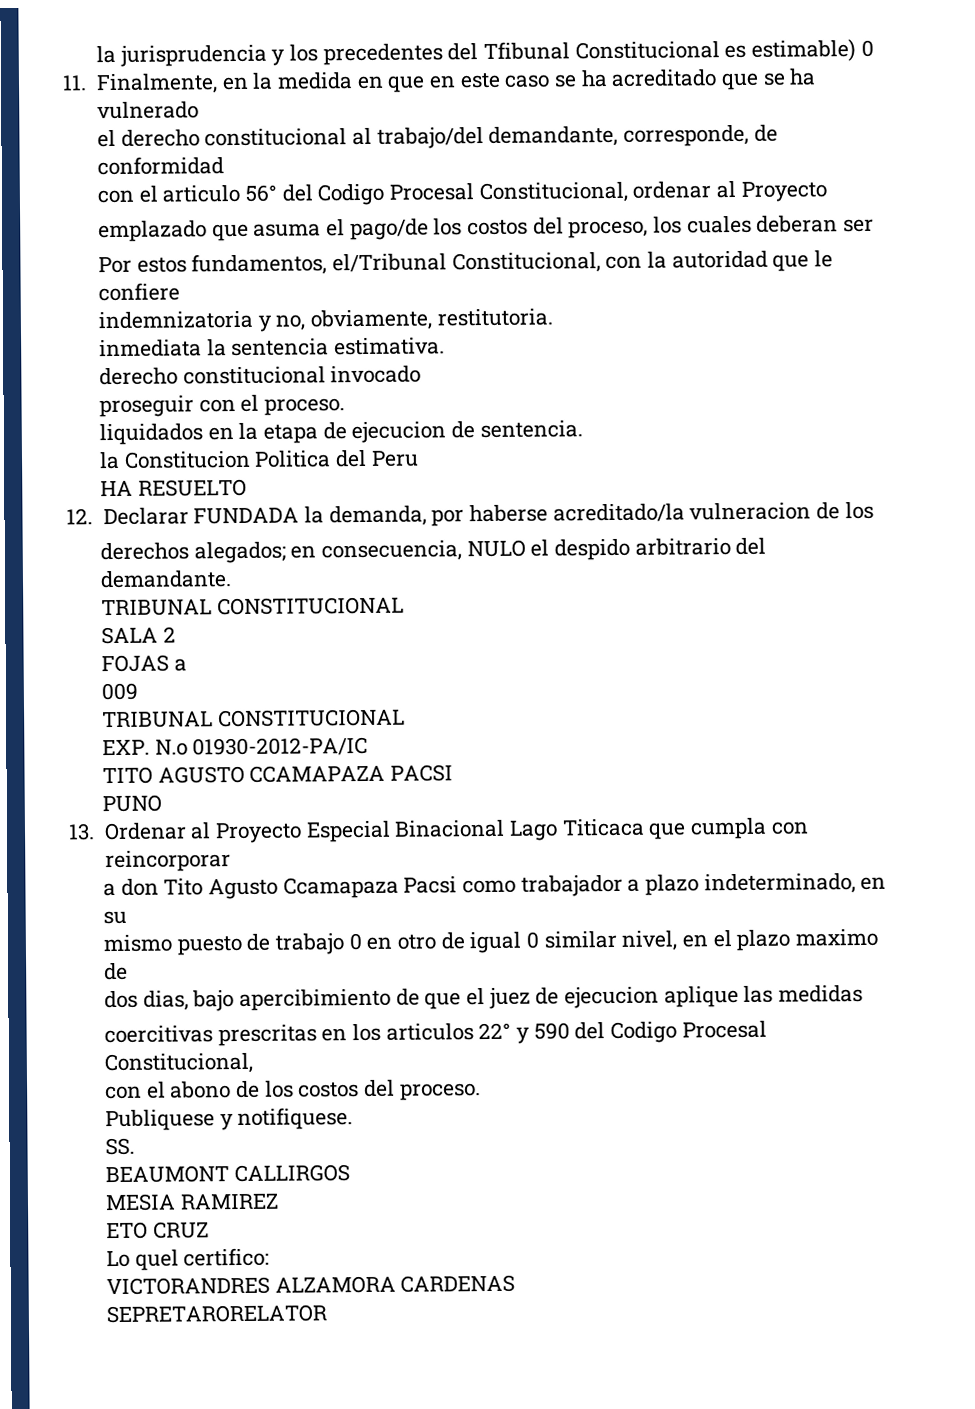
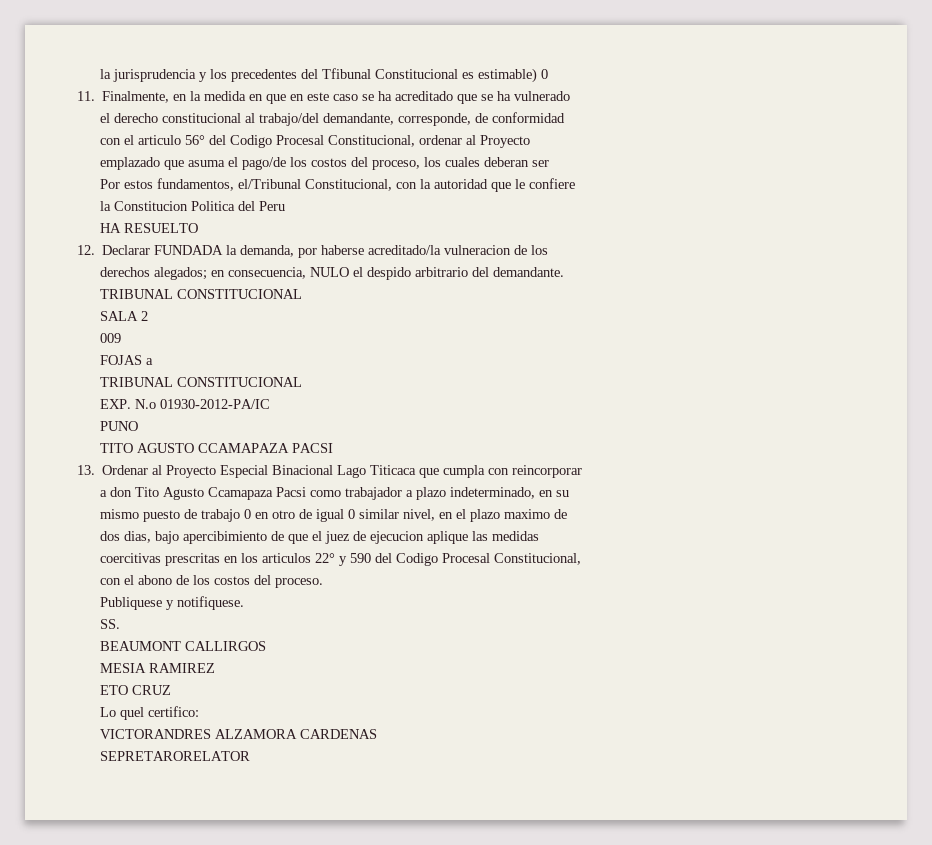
[98,308,553,332] [99,337,446,358] [99,365,422,386] [99,394,346,418] [99,420,583,446] // indemnizatoria y no, obviamente, restitutoria. // inmediata la sentencia estimativa. // derecho constitucional invocado // proseguir con el proceso. // liquidados en la etapa de ejecucion de sentencia. -> (576, 183) none
(176, 634) none -> [100,333,122,343] // 009
[101,682,139,701] // 009 -> (154, 361) none
(369, 746) none -> [100,421,139,431] // PUNO
[102,794,163,813] // PUNO -> (334, 448) none

